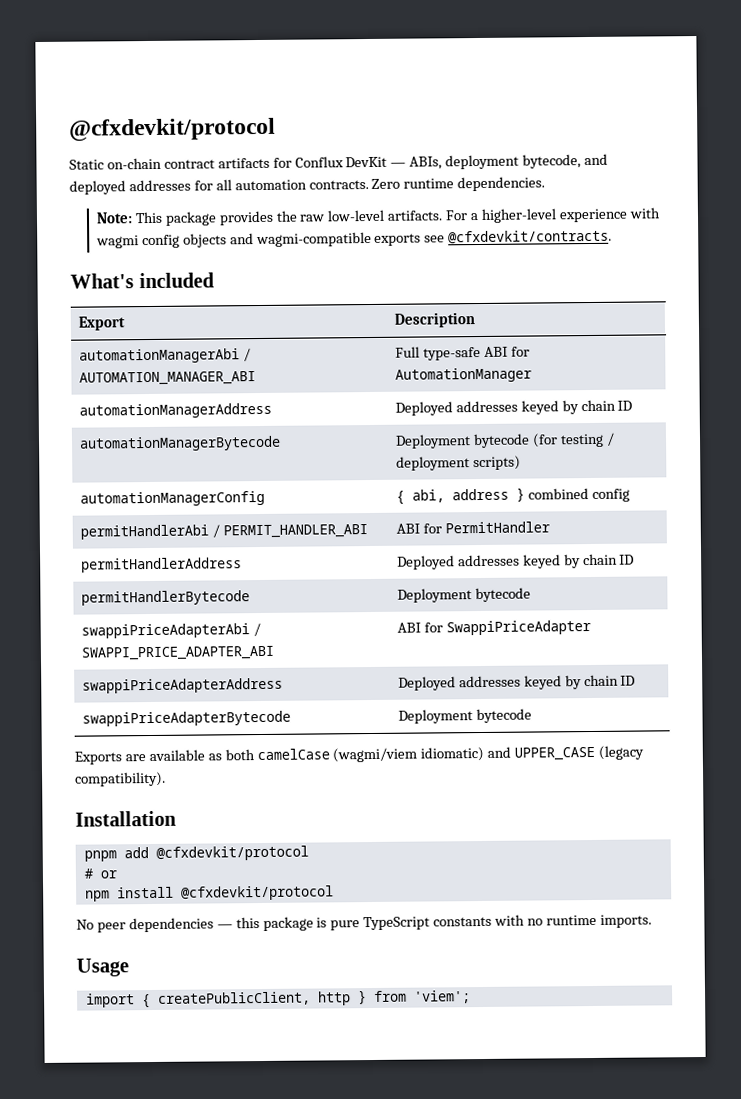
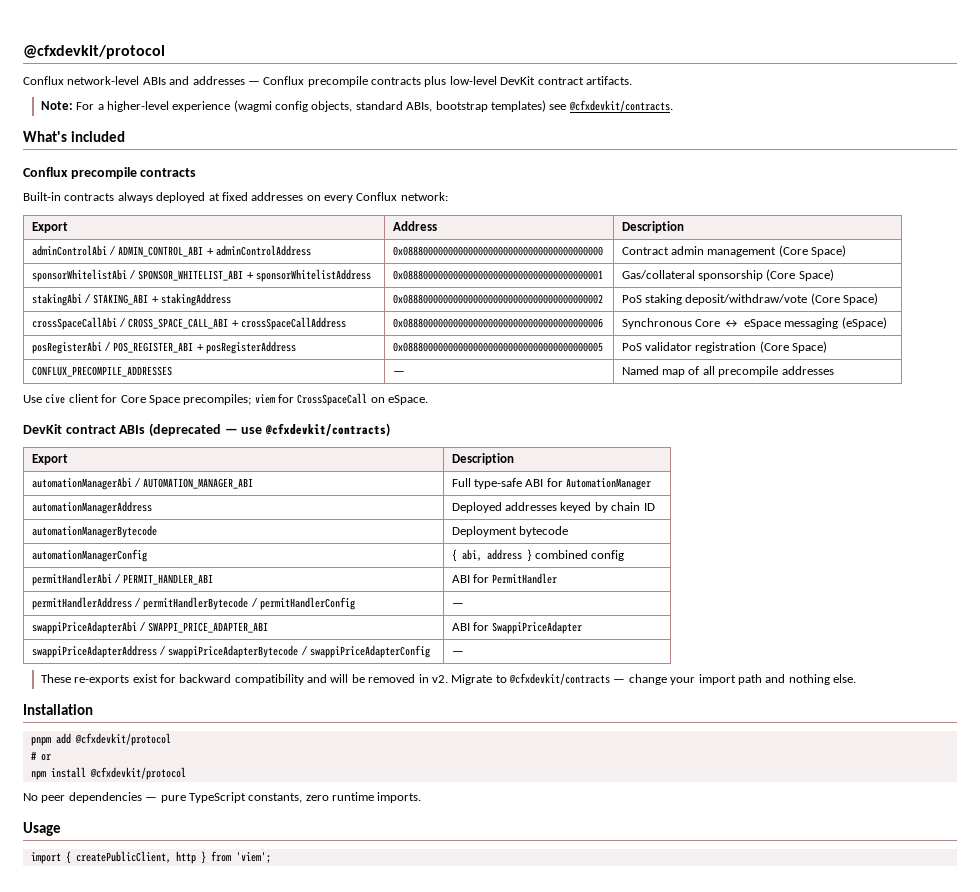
[69,117,276,142] [69,153,609,170] [69,176,546,195] [95,207,661,226] [95,229,613,249] [70,272,215,289] @cfxdevkit/protocol // Static on-chain contract artifacts for Conflux DevKit — ABIs, deployment bytecode, and deployed addresses for all automation contracts. Zero runtime dependencies. // Note: This package provides the raw low-level artifacts. For a higher-level experience with wagmi config objects and wagmi-compatible exports see @cfxdevkit/contracts. // What's included -> [23,45,165,59] [23,76,632,87] [40,100,673,112] [23,131,125,142] [23,167,197,179] [23,192,448,203] [31,222,68,233] [392,221,437,231] [621,221,684,233] [31,245,312,257] [392,246,603,256] [621,245,847,257] [31,269,372,282] [392,270,603,280] [621,269,834,281] [31,293,232,306] [392,294,603,304] [621,293,879,305] [31,317,347,330] [392,318,603,328] [621,317,887,329] [31,341,297,354] [392,342,603,352] [621,341,828,353] [31,366,172,377] [392,371,405,375] [621,366,834,377] [23,393,429,406] [23,423,390,437] @cfxdevkit/protocol // Conflux network-level ABIs and addresses — Conflux precompile contracts plus low-level DevKit contract artifacts. // Note: For a higher-level experience (wagmi config objects, standard ABIs, bootstrap templates) see @cfxdevkit/contracts. // What's included // Conflux precompile contracts // Built-in contracts always deployed at fixed addresses on every Conflux network: // Export | Address | Description // adminControlAbi / ADMIN_CONTROL_ABI + adminControlAddress | 0x0888000000000000000000000000000000000000 | Contract admin management (Core Space) // sponsorWhitelistAbi / SPONSOR_WHITELIST_ABI + sponsorWhitelistAddress | 0x0888000000000000000000000000000000000001 | Gas/collateral sponsorship (Core Space) // stakingAbi / STAKING_ABI + stakingAddress | 0x0888000000000000000000000000000000000002 | PoS staking deposit/withdraw/vote (Core Space) // crossSpaceCallAbi / CROSS_SPACE_CALL_ABI + crossSpaceCallAddress | 0x0888000000000000000000000000000000000006 | Synchronous Core ↔ eSpace messaging (eSpace) // posRegisterAbi / POS_REGISTER_ABI + posRegisterAddress | 0x0888000000000000000000000000000000000005 | PoS validator registration (Core Space) // CONFLUX_PRECOMPILE_ADDRESSES | — | Named map of all precompile addresses // Use cive client for Core Space precompiles; viem for CrossSpaceCall on eSpace. // DevKit contract ABIs (deprecated — use @cfxdevkit/contracts)
[531,432,615,448] [395,455,521,471] (for testing / deployment scripts) -> (569, 531) none
[396,553,635,570] [80,590,250,606] [396,587,531,603] | Deployed addresses keyed by chain ID // permitHandlerBytecode | Deployment bytecode -> [134,597,356,610] [451,603,464,607] / permitHandlerBytecode / permitHandlerConfig | —
[397,674,636,691] [81,710,291,727] [397,708,532,724] [74,745,645,765] [75,771,166,787] | Deployed addresses keyed by chain ID // swappiPriceAdapterBytecode | Deployment bytecode // Exports are available as both camelCase (wagmi/viem idiomatic) and UPPER_CASE (legacy compatibility). -> [159,645,431,658] [451,651,464,655] [40,673,857,685] / swappiPriceAdapterBytecode / swappiPriceAdapterConfig | — // These re-exports exist for backward compatibility and will be removed in v2. Migrate to @cfxdevkit/contracts — change your import path and nothing else.
[235,914,544,931] this package is pure TypeScript constants with no -> [160,792,329,803] pure TypeScript constants, zero

